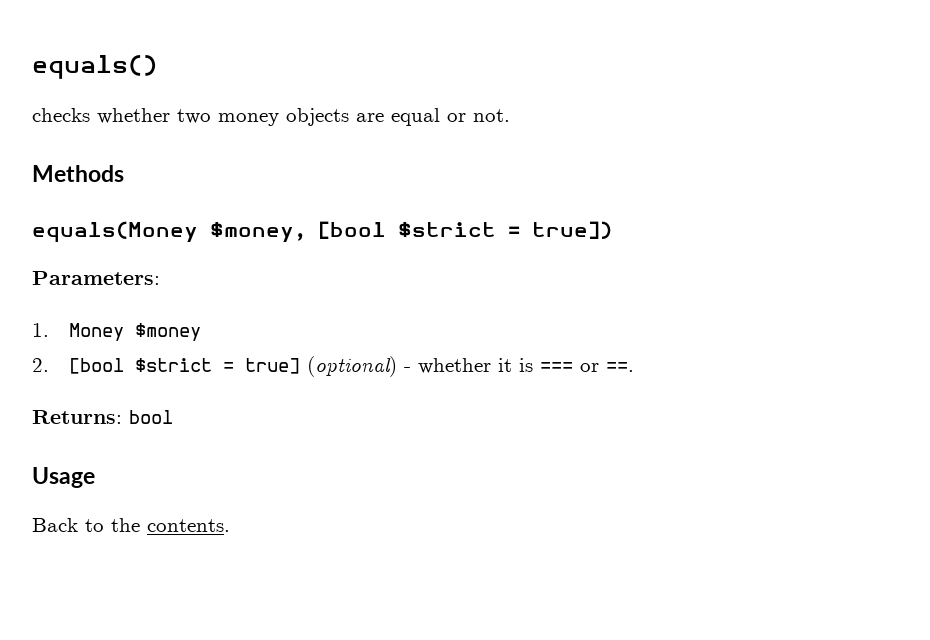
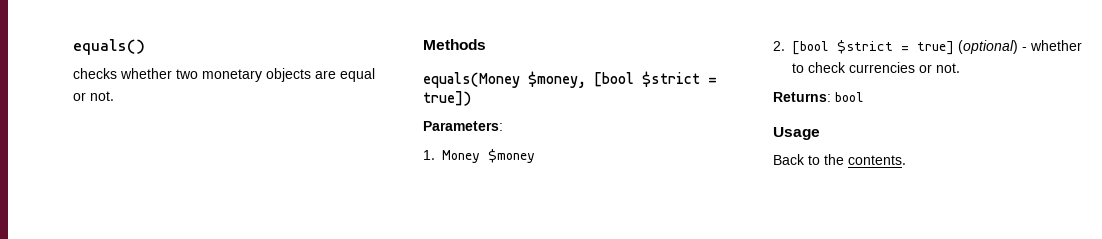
[218,113,279,126] money -> [202,69,262,82] monetary
[497,358,634,372] it is === or ==. -> [792,62,960,73] to check currencies or not.

